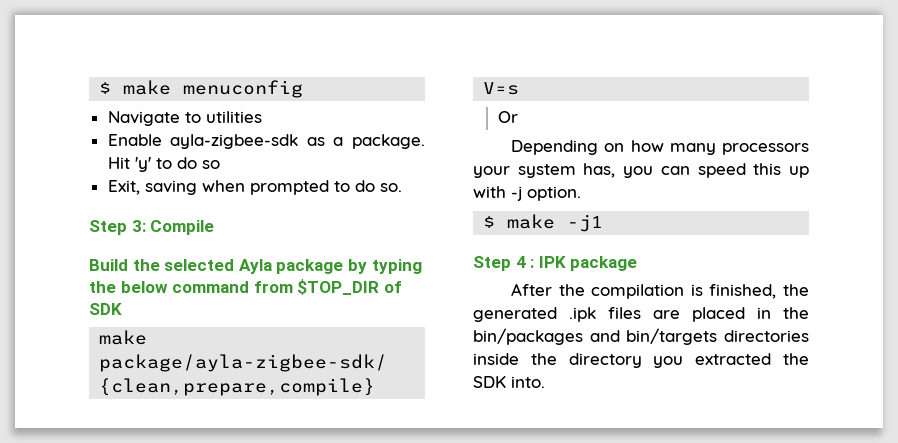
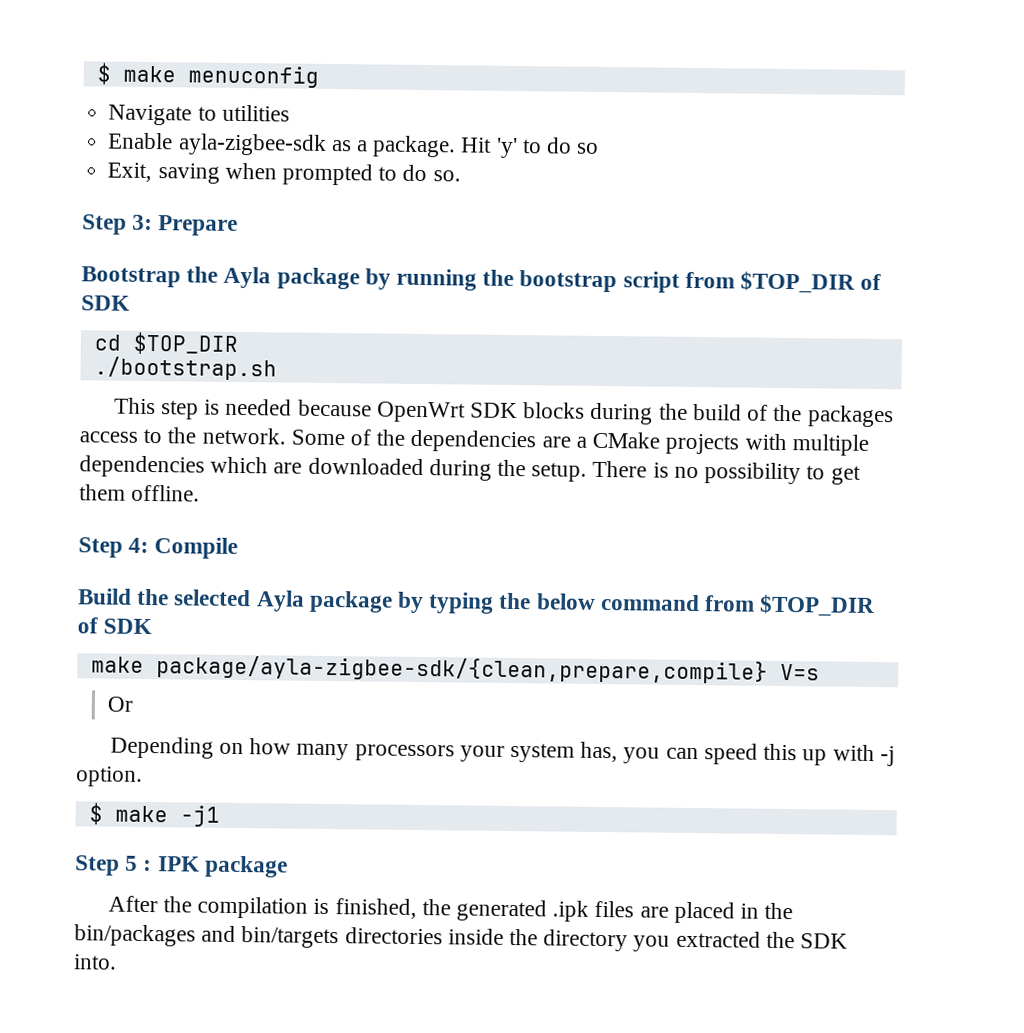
(146, 226) none -> [158,215,239,236] [81,266,882,294] [81,295,130,311] [93,331,239,355] [93,356,277,381] [113,397,894,428] [79,427,869,456] [79,455,861,485] [79,484,201,502] [78,537,150,558] Prepare // Bootstrap the Ayla package by running the bootstrap script from $TOP_DIR of SDK // cd $TOP_DIR // ./bootstrap.sh // This step is needed because OpenWrt SDK blocks during the build of the packages access to the network. Some of the dependencies are a CMake projects with multiple dependencies which are downloaded during the setup. There is no possibility to get them offline. // Step 4:
[515,256,526,268] 4 -> [125,855,139,871] 5

